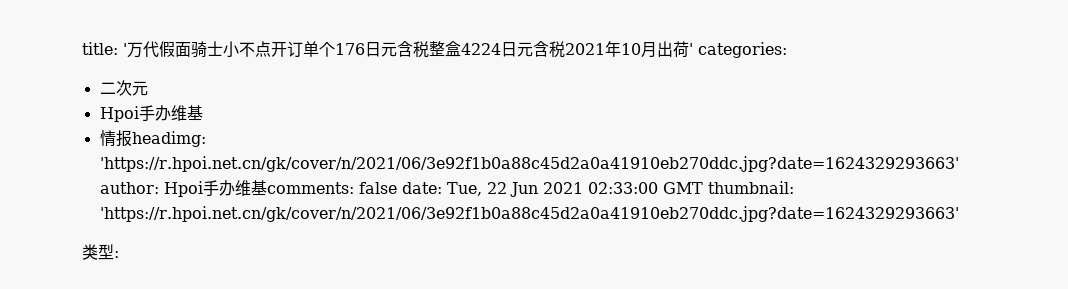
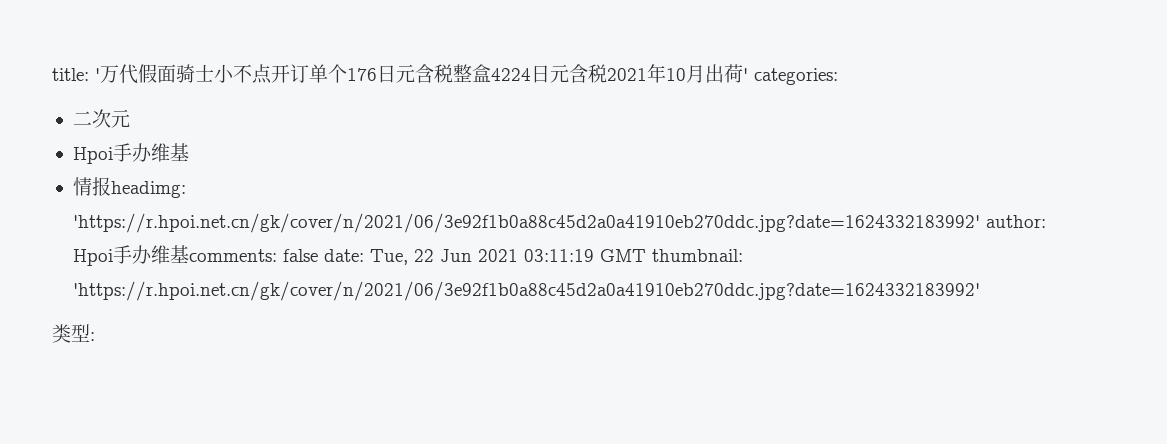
[99,156,959,172] 'https://r.hpoi.net.cn/gk/cover/n/2021/06/3e92f1b0a88c45d2a0a41910eb270ddc.jpg?date=1624329293663' -> [72,213,980,233] 'https://r.hpoi.net.cn/gk/cover/n/2021/06/3e92f1b0a88c45d2a0a41910eb270ddc.jpg?date=1624332183992'
[587,182,658,194] 02:33:00 -> [523,249,594,262] 03:11:19
[99,206,959,222] 'https://r.hpoi.net.cn/gk/cover/n/2021/06/3e92f1b0a88c45d2a0a41910eb270ddc.jpg?date=1624329293663' -> [72,281,980,301] 'https://r.hpoi.net.cn/gk/cover/n/2021/06/3e92f1b0a88c45d2a0a41910eb270ddc.jpg?date=1624332183992'

